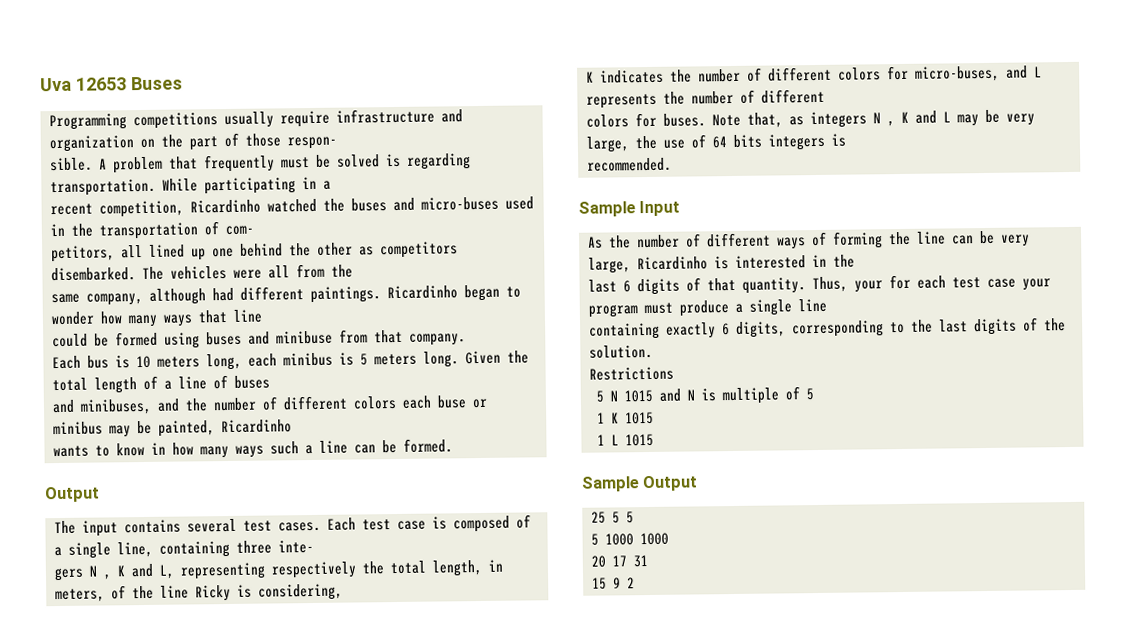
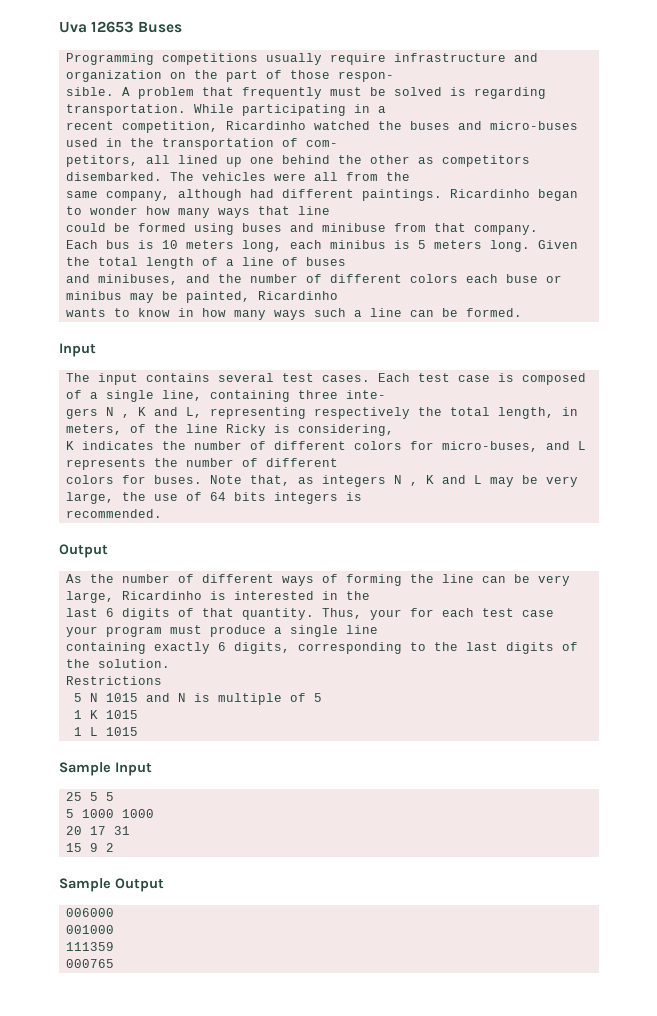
[44,486,100,503] Output -> [59,343,96,357] Input
[578,200,681,217] Sample Input -> [59,544,108,558] Output
[642,475,699,492] Output -> [115,762,152,776] Input
(636, 583) none -> [59,878,164,892] [66,908,115,917] [66,925,115,934] [66,942,115,951] [66,959,115,968] // Sample Output // 006000 // 001000 // 111359 // 000765

